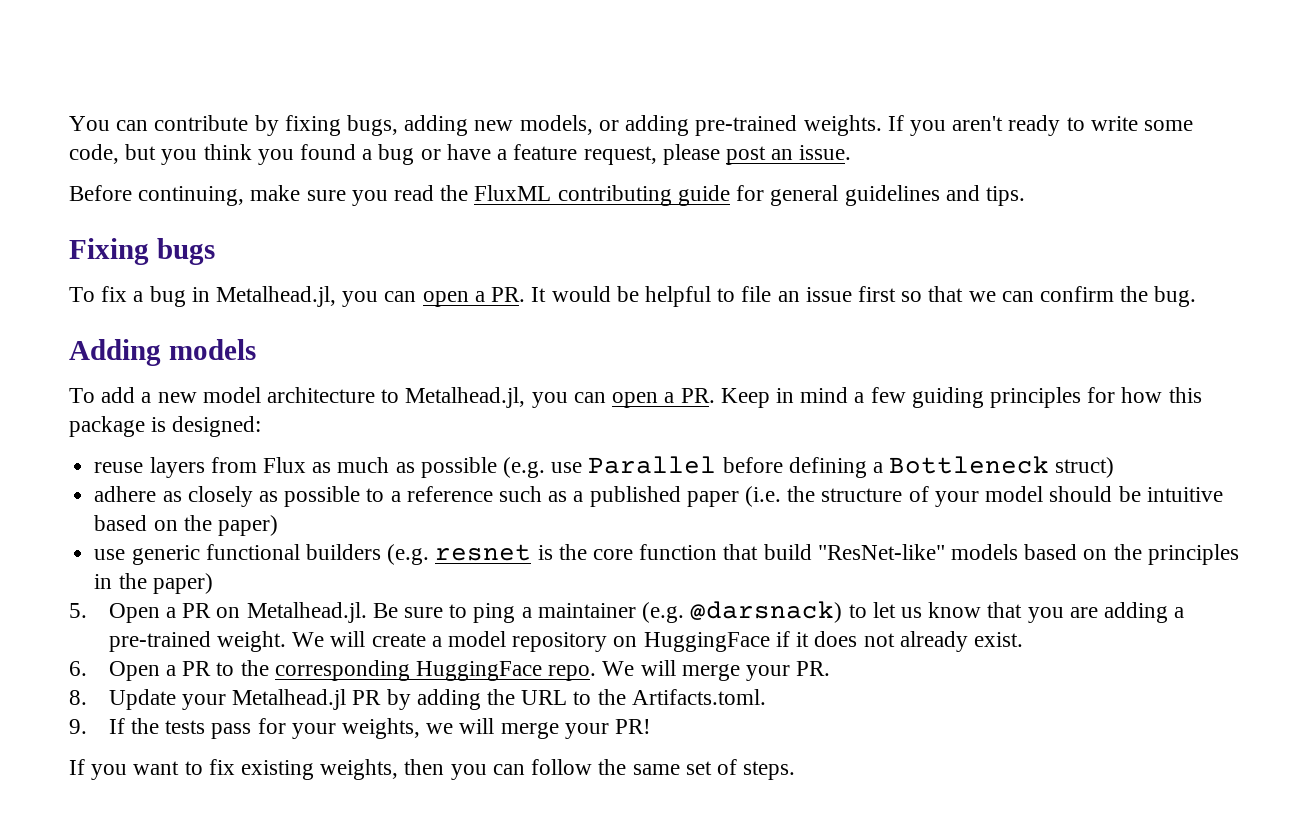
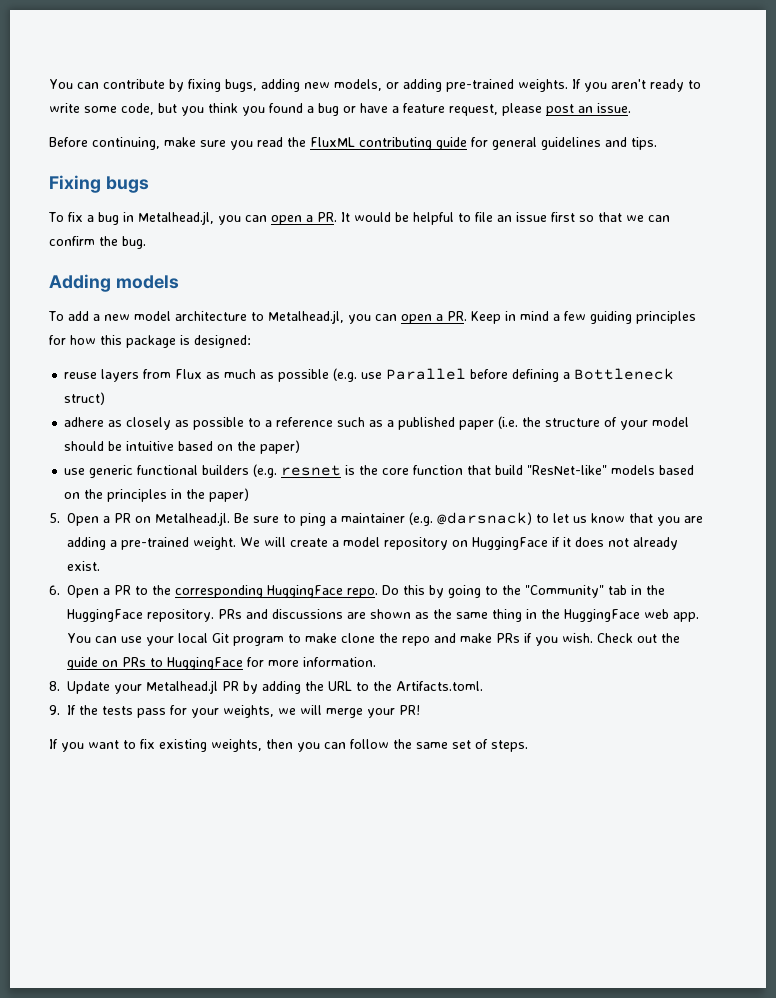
[602,660,831,681] We will merge your PR. -> [382,585,665,598] [67,609,699,622] [67,633,680,646] [67,657,376,670] Do this by going to the "Community" tab in the HuggingFace repository. PRs and discussions are shown as the same thing in the HuggingFace web app. You can use your local Git program to make clone the repo and make PRs if you wish. Check out the guide on PRs to HuggingFace for more information.

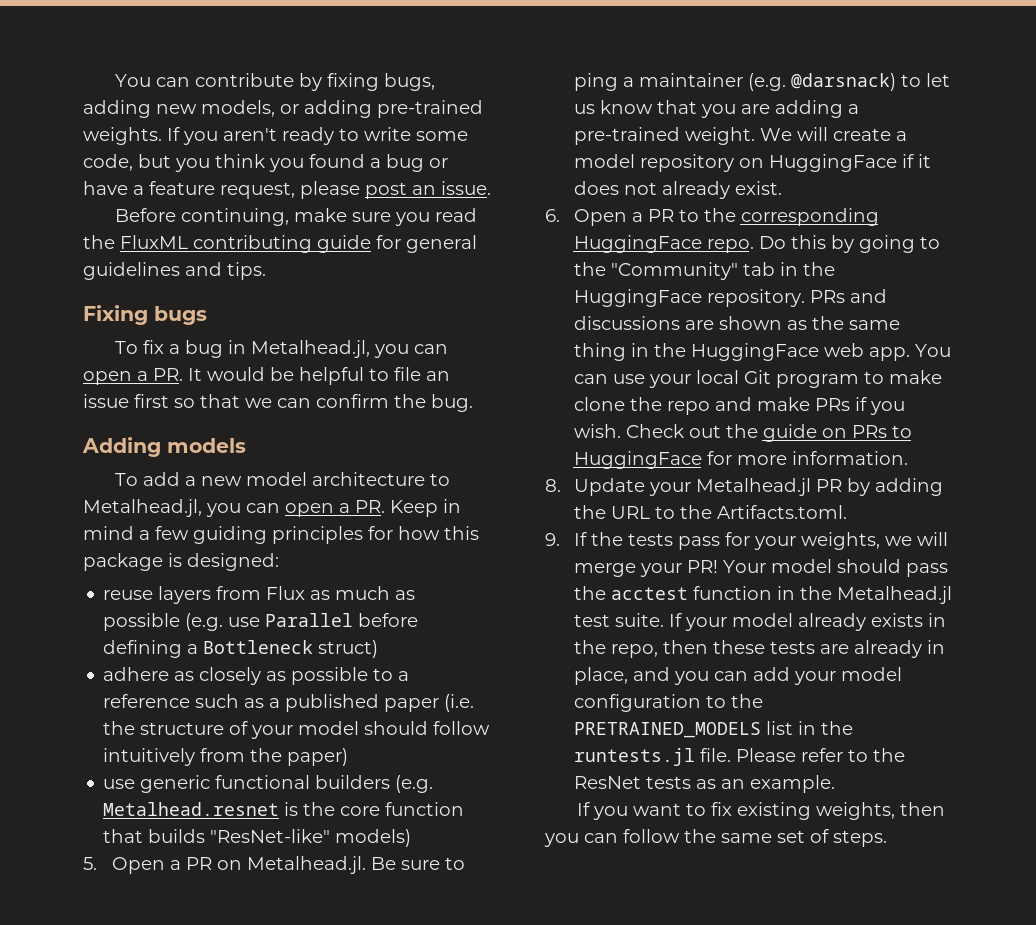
[108,441,234,451] be intuitive based on -> [433,721,491,735] [103,748,246,766] follow intuitively from
[281,465,342,476] resnet -> [103,802,280,816] Metalhead.resnet
[495,465,695,475] [64,488,250,502] build "ResNet-like" models based on the principles in the paper) -> [148,829,412,847] builds "ResNet-like" models)
(420, 710) none -> [722,559,948,577] [573,586,952,604] [573,613,946,631] [573,640,945,658] [573,667,902,685] [573,694,763,712] [573,721,853,738] [573,748,905,766] [573,775,835,793] Your model should pass the acctest function in the Metalhead.jl test suite. If your model already exists in the repo, then these tests are already in place, and you can add your model configuration to the PRETRAINED_MODELS list in the runtests.jl file. Please refer to the ResNet tests as an example.

